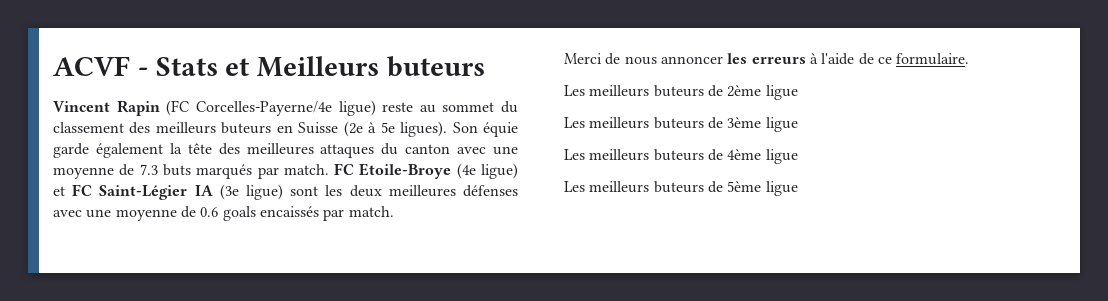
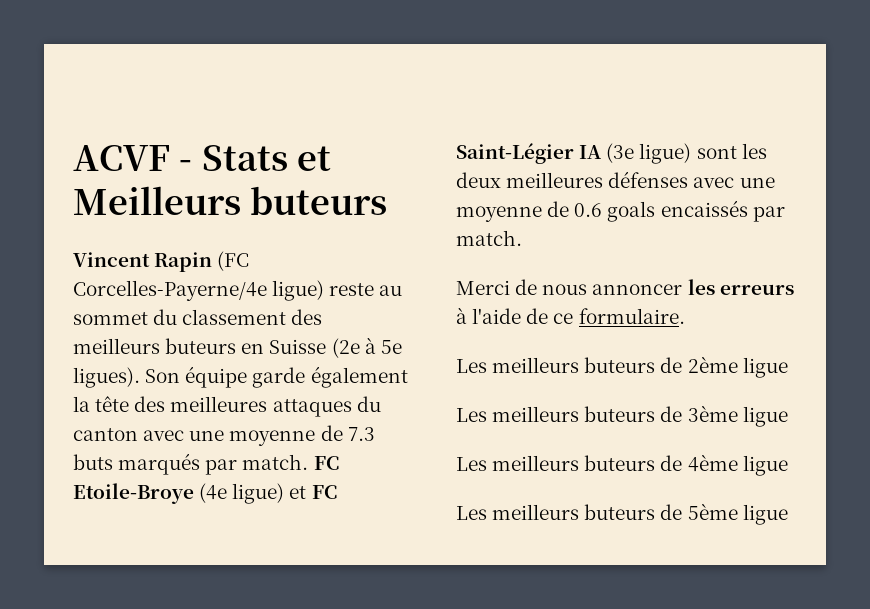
[482,122,518,137] équie -> [185,366,248,388] équipe

